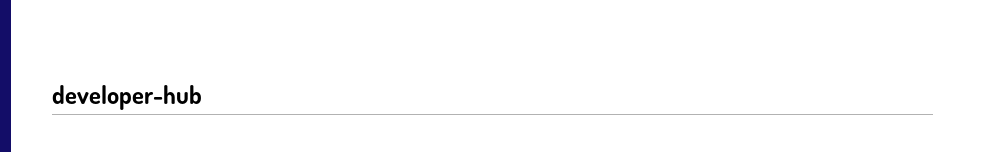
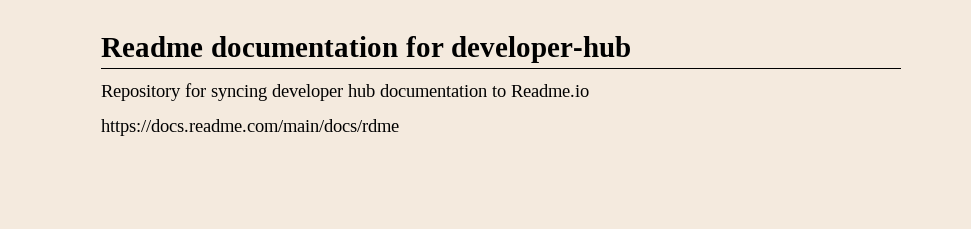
[52,85,202,110] developer-hub -> [101,36,632,63] [101,83,589,101] [101,119,399,136] Readme documentation for developer-hub // Repository for syncing developer hub documentation to Readme.io // https://docs.readme.com/main/docs/rdme

